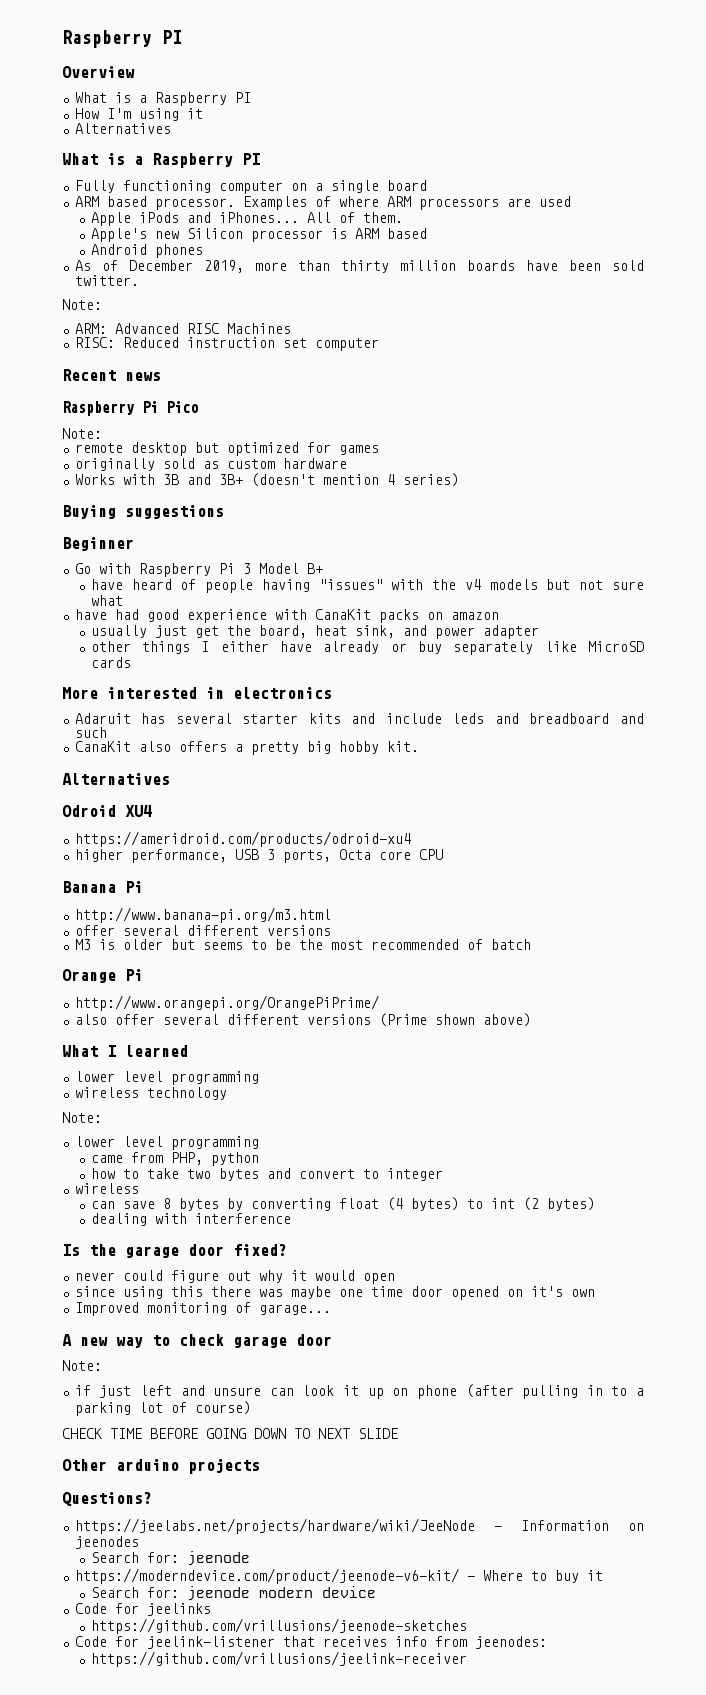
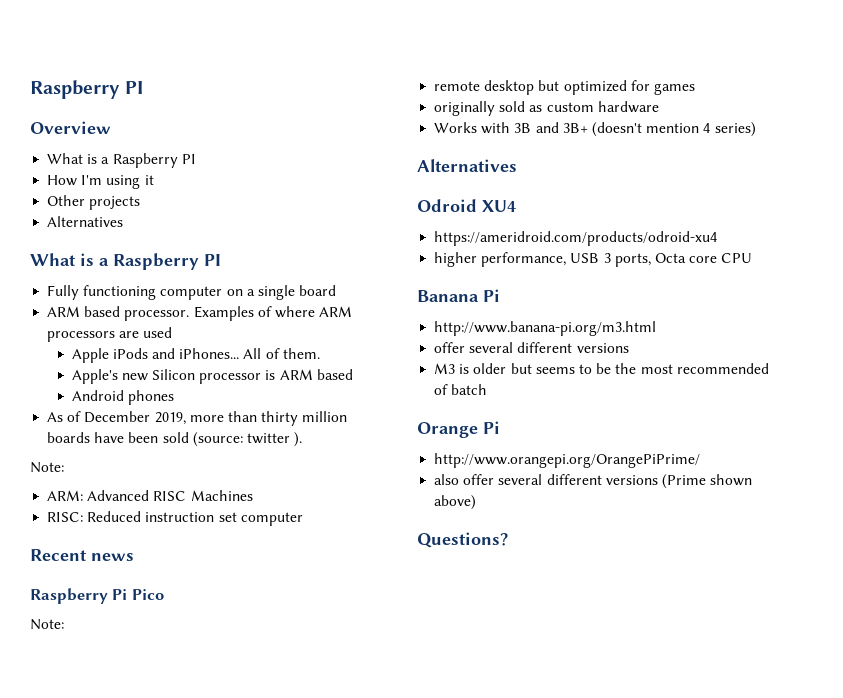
(203, 113) none -> [47,195,141,210] // Other projects
[74,275,139,286] twitter. -> [192,432,303,447] (source: twitter ).
[62,505,224,519] [62,537,134,551] [74,563,323,577] [90,579,645,593] [90,595,123,606] [74,609,499,623] [90,625,539,639] [90,641,644,655] [90,657,131,668] [62,687,332,699] [74,713,645,724] [74,727,107,738] [74,741,419,755] // Buying suggestions // Beginner // Go with Raspberry Pi 3 Model B+ // have heard of people having "issues" with the v4 models but not sure what // have had good experience with CanaKit packs on amazon // usually just get the board, heat sink, and power adapter // other things I either have already or buy separately like MicroSD cards // More interested in electronics // Adaruit has several starter kits and include leds and breadboard and such // CanaKit also offers a pretty big hobby kit. -> (756, 129) none
[62,1045,188,1057] [74,1071,259,1085] [74,1087,227,1100] [62,1112,102,1123] [74,1136,259,1150] [90,1152,259,1166] [90,1168,443,1181] [74,1183,139,1194] [90,1197,595,1211] [90,1213,291,1226] [62,1244,287,1258] [74,1270,395,1284] [74,1286,595,1300] [74,1302,331,1316] [62,1334,332,1348] [62,1360,102,1371] [74,1384,644,1399] [74,1401,251,1416] [62,1428,398,1439] [62,1458,260,1474] [62,1492,152,1506] [74,1518,644,1534] [74,1536,139,1549] [90,1551,250,1566] [74,1568,603,1584] [90,1586,376,1601] [74,1603,211,1616] [90,1618,467,1634] [74,1636,547,1649] [90,1651,467,1667] What I learned // lower level programming // wireless technology // Note: // lower level programming // came from PHP, python // how to take two bytes and convert to integer // wireless // can save 8 bytes by converting float (4 bytes) to int (2 bytes) // dealing with interference // Is the garage door fixed? // never could figure out why it would open // since using this there was maybe one time door opened on it's own // Improved monitoring of garage... // A new way to check garage door // Note: // if just left and unsure can look it up on phone (after pulling in to a parking lot of course) // CHECK TIME BEFORE GOING DOWN TO NEXT SLIDE // Other arduino projects // Questions? // https://jeelabs.net/projects/hardware/wiki/JeeNode - Information on jeenodes // Search for: jeenode // https://moderndevice.com/product/jeenode-v6-kit/ - Where to buy it // Search for: jeenode modern device // Code for jeelinks // https://github.com/vrillusions/jeenode-sketches // Code for jeelink-listener that receives info from jeenodes: // https://github.com/vrillusions/jeelink-receiver -> [417,532,508,548] Questions?

